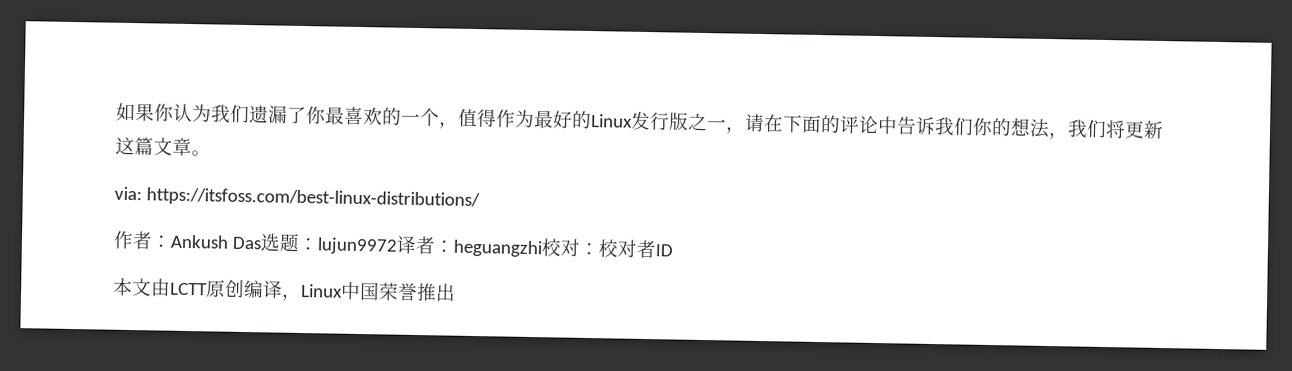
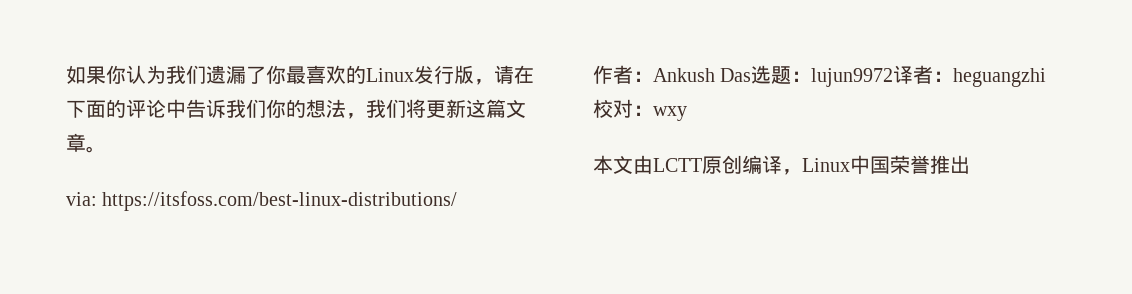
[401,108,592,130] 一个，值得作为最好的 -> (366, 74) none
[687,112,727,132] 之一 -> (474, 74) none
[597,239,673,259] 校对者ID -> [653,106,687,121] wxy

